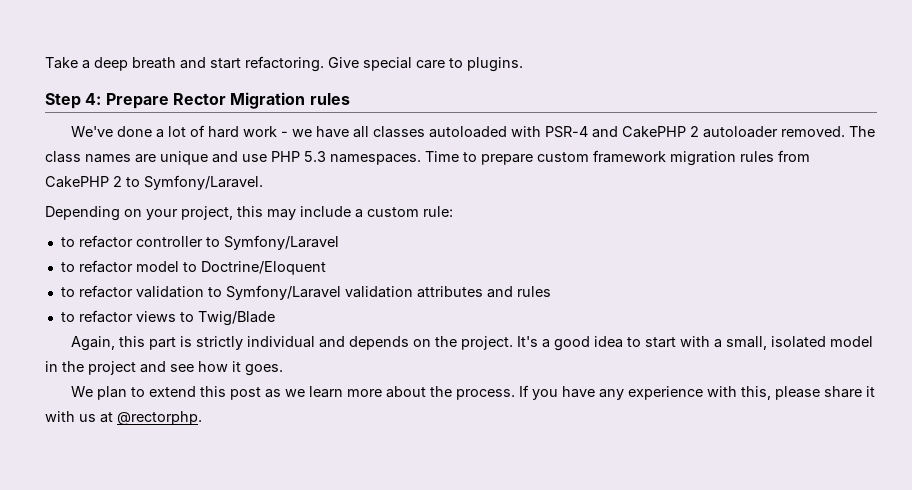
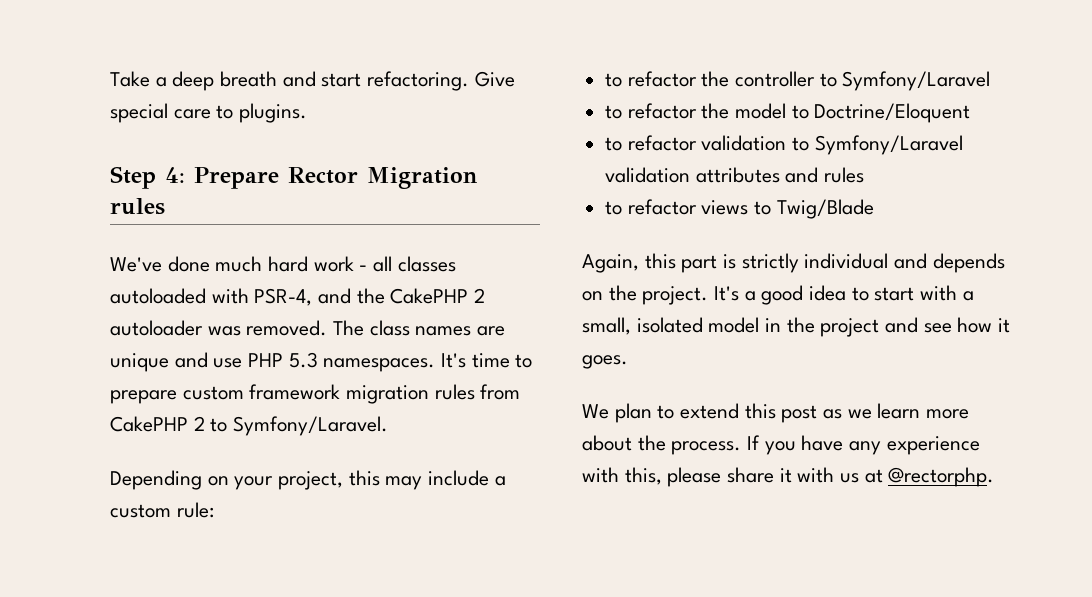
[155,125,205,138] a lot of -> [215,256,263,272] much
[291,126,349,138] we have -> (368, 268) none
[544,126,618,138] PSR-4 and -> [254,288,385,306] PSR-4, and the
(778, 132) none -> [207,326,241,336] was
[425,151,459,162] Time -> [441,353,510,368] It's time
(133, 241) none -> [701,71,730,87] the
(133, 266) none -> [701,103,730,119] the

